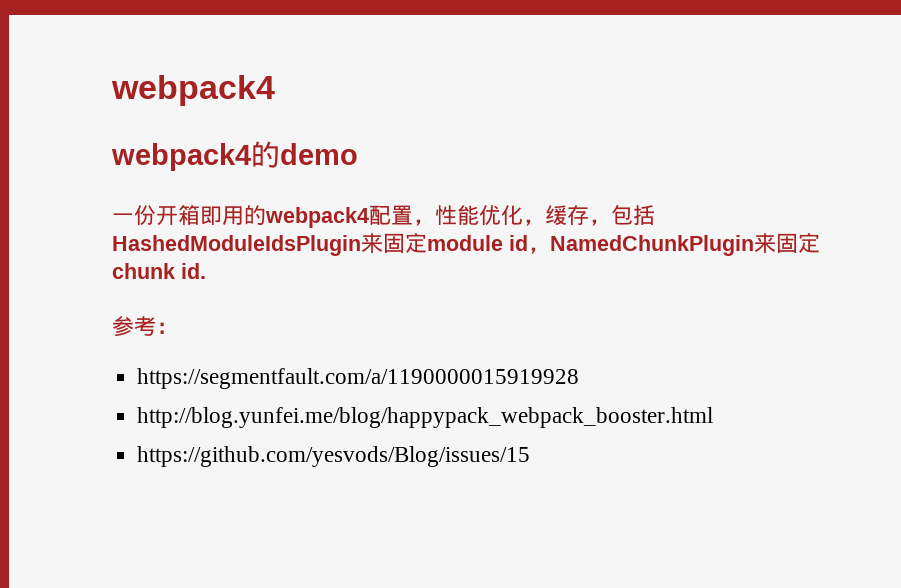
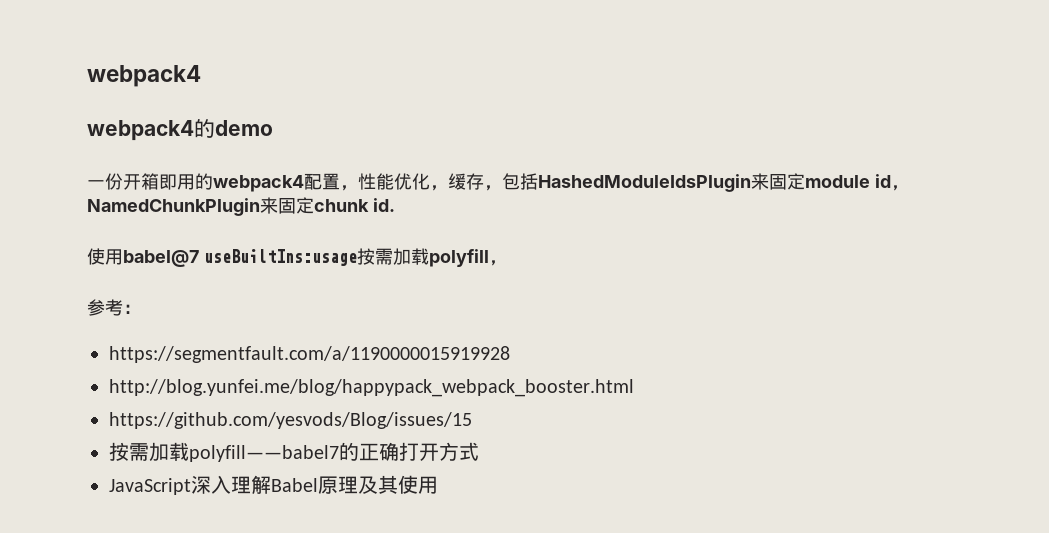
(206, 271) none -> [87,248,507,267] // 使用babel@7 useBuiltIns:usage按需加载polyfill，
(531, 456) none -> [109,442,479,462] [109,475,438,495] // 按需加载polyfill——babel7的正确打开方式 // JavaScript深入理解Babel原理及其使用

